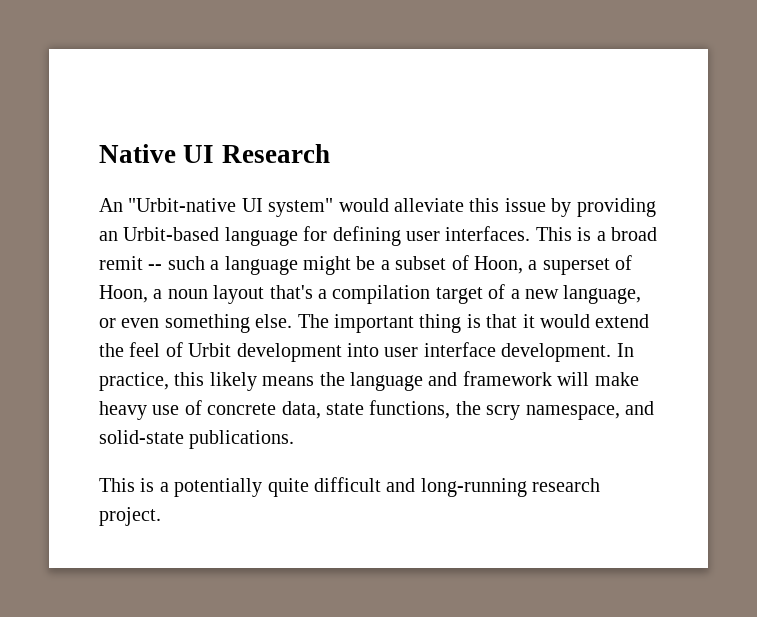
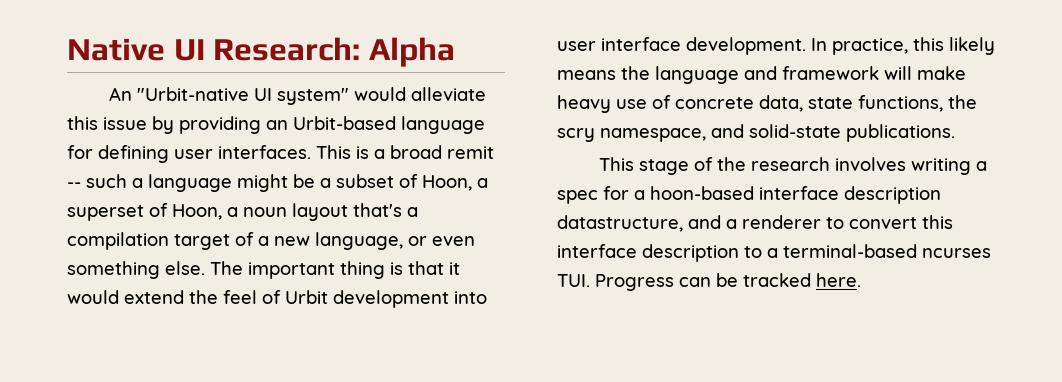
[221,144,330,163] Research -> [213,37,455,67] Research: Alpha
[140,477,601,497] [99,507,161,526] is a potentially quite difficult and long-running research project. -> [638,157,987,175] [557,186,941,204] [557,215,953,232] [557,244,991,262] [557,273,861,291] stage of the research involves writing a spec for a hoon-based interface description datastructure, and a renderer to convert this interface description to a terminal-based ncurses TUI. Progress can be tracked here.

